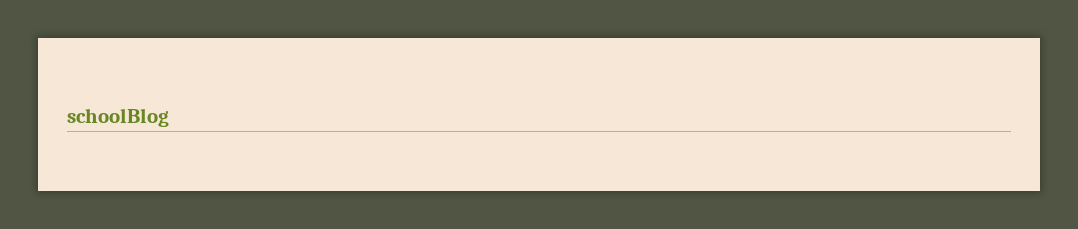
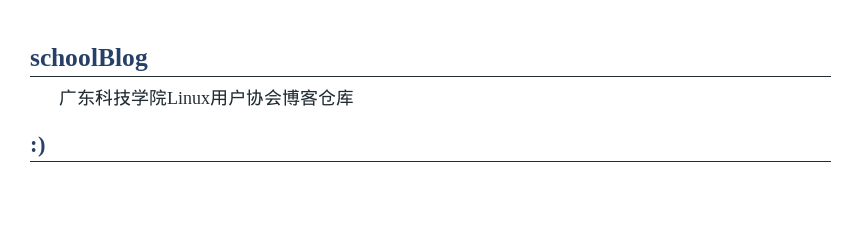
(169, 117) none -> [58,89,354,106] [30,136,46,157] // 广东科技学院Linux用户协会博客仓库 // :)

